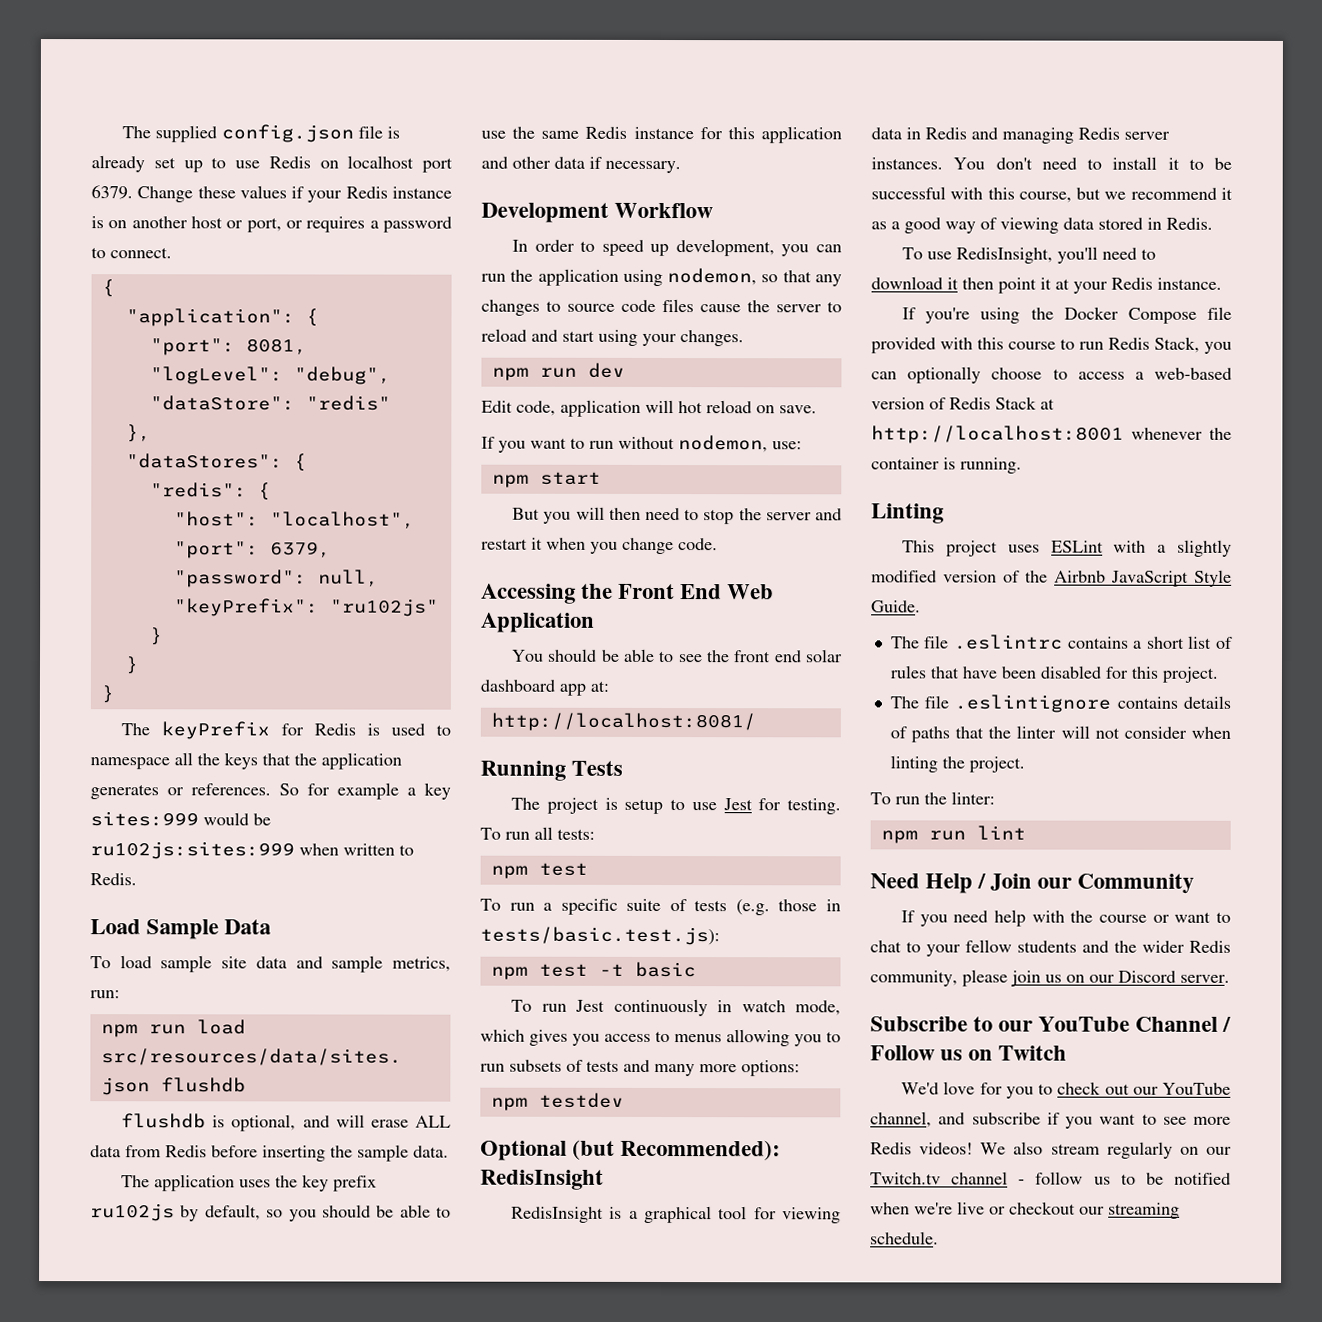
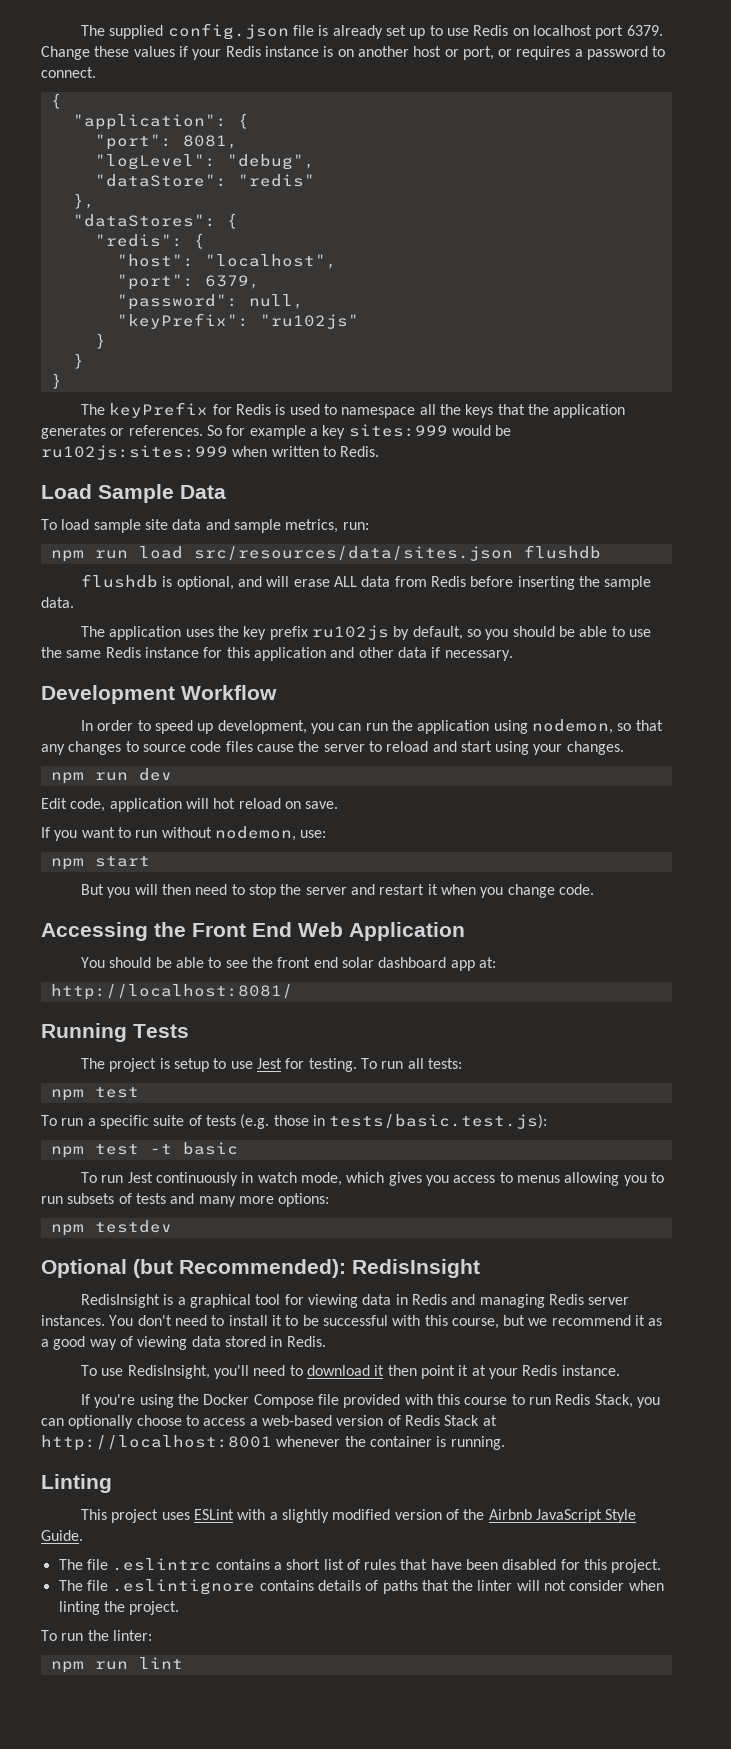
[870,873,1195,894] [901,909,1231,927] [870,939,1231,957] [870,969,1230,987] [870,1016,1232,1032] [870,1045,1068,1061] [901,1081,1231,1099] [870,1111,1231,1129] [870,1141,1232,1159] [870,1171,1231,1185] [870,1201,1180,1219] [870,1231,939,1245] // Need Help / Join our Community // If you need help with the course or want to chat to your fellow students and the wider Redis community, please join us on our Discord server. // Subscribe to our YouTube Channel / Follow us on Twitch // We'd love for you to check out our YouTube channel, and subscribe if you want to see more Redis videos! We also stream regularly on our Twitch.tv channel - follow us to be notified when we're live or checkout our streaming schedule. -> (183, 1663) none

